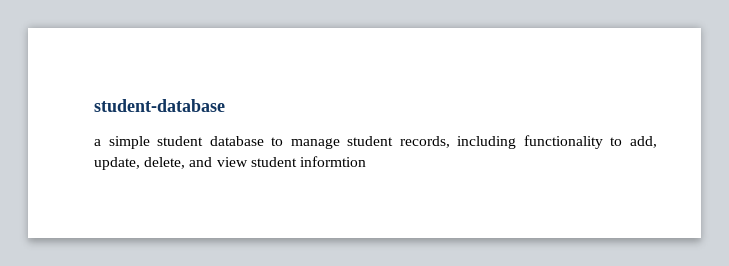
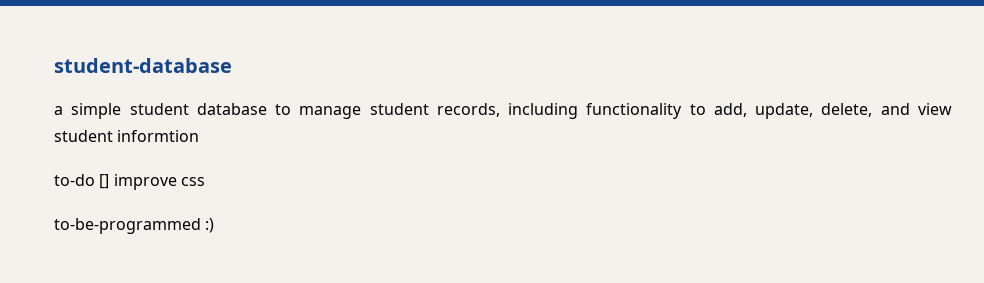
(366, 161) none -> [54,174,205,190] [54,218,215,234] // to-do [] improve css // to-be-programmed :)

